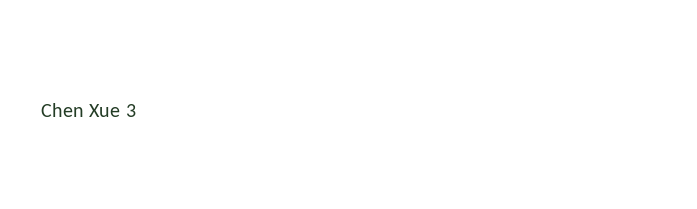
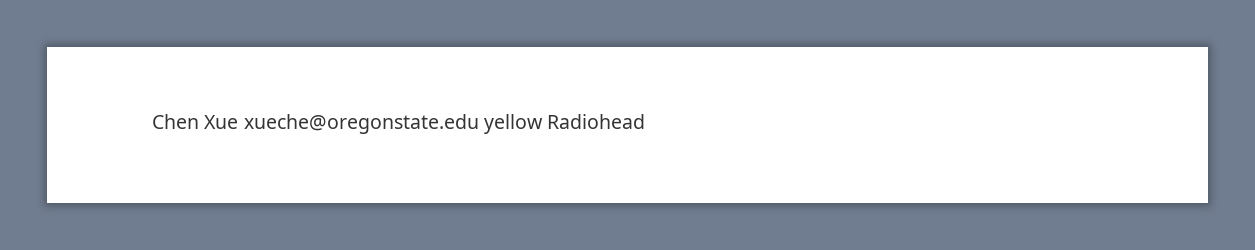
[125,104,136,117] 3 -> [243,114,646,134] xueche@oregonstate.edu yellow Radiohead

